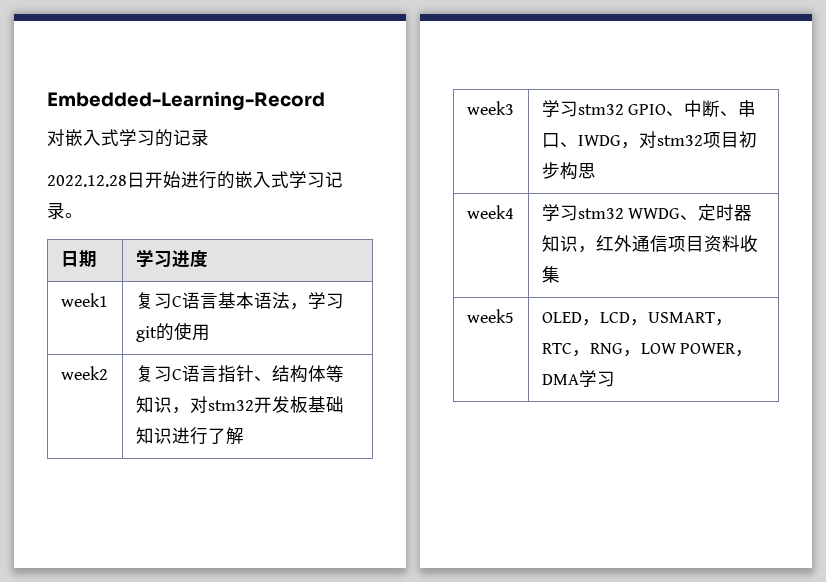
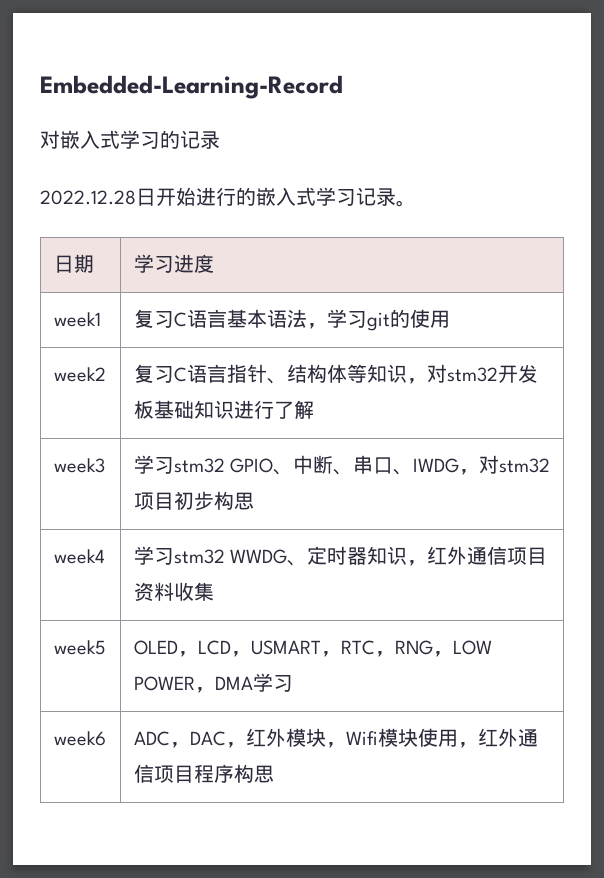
(615, 379) none -> [53,731,106,746] [133,728,538,748] [133,764,274,783] // week6 | ADC，DAC，红外模块，Wifi模块使用，红外通信项目程序构思

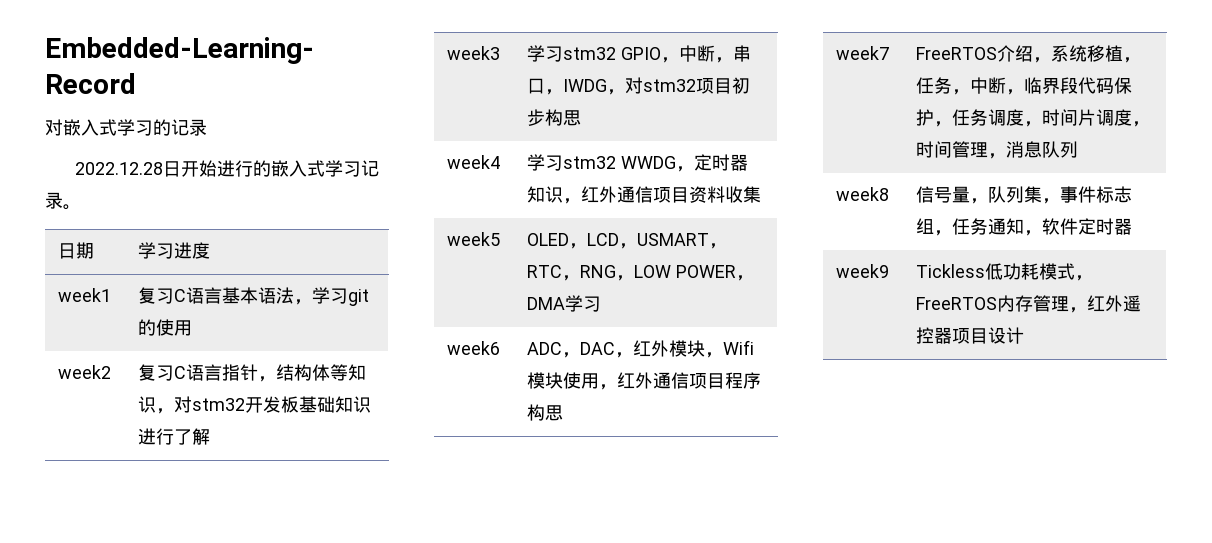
[266,378,287,384] 、 -> [258,376,277,382] ，
[272,455,413,475] 、中断、串口、 -> [661,45,752,63] [527,78,564,95] ，中断，串口，
[286,560,307,566] 、 -> [676,166,695,172] ，
(274, 774) none -> [836,46,890,60] [916,45,1142,63] [916,77,1133,95] [916,109,1151,127] [916,141,1079,159] [836,187,890,201] [916,186,1133,204] [916,218,1133,236] [836,264,890,278] [916,263,1094,281] [916,295,1142,313] [916,327,1025,344] // week7 | FreeRTOS介绍，系统移植，任务，中断，临界段代码保护，任务调度，时间片调度，时间管理，消息队列 // week8 | 信号量，队列集，事件标志组，任务通知，软件定时器 // week9 | Tickless低功耗模式，FreeRTOS内存管理，红外遥控器项目设计

